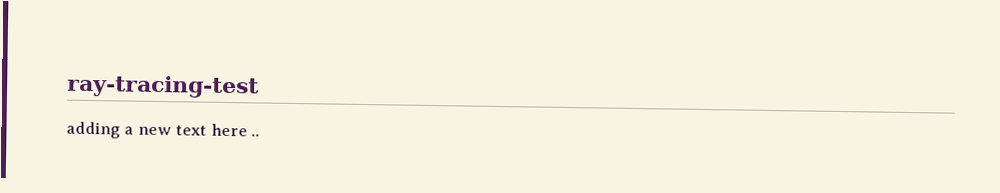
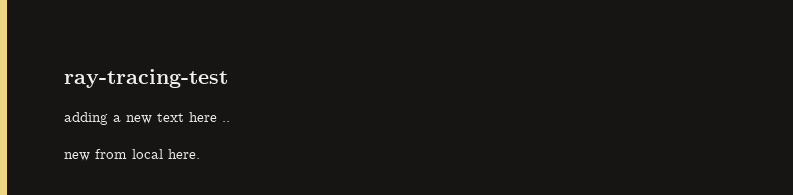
(261, 135) none -> [64,149,200,161] // new from local here.

